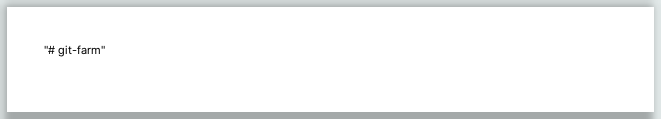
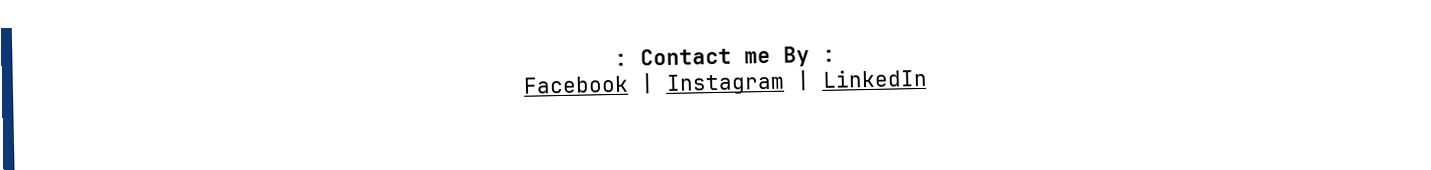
[44,45,106,57] "# git-farm" -> [613,46,836,67] [522,68,928,95] : Contact me By : // Facebook | Instagram | LinkedIn

